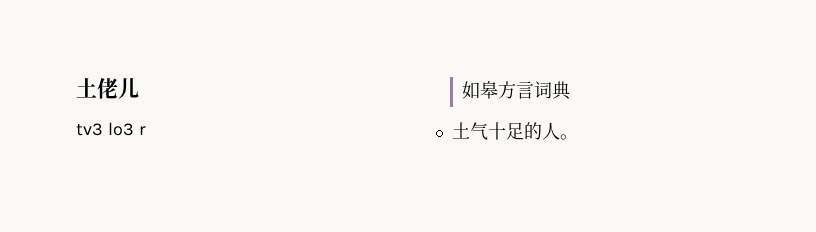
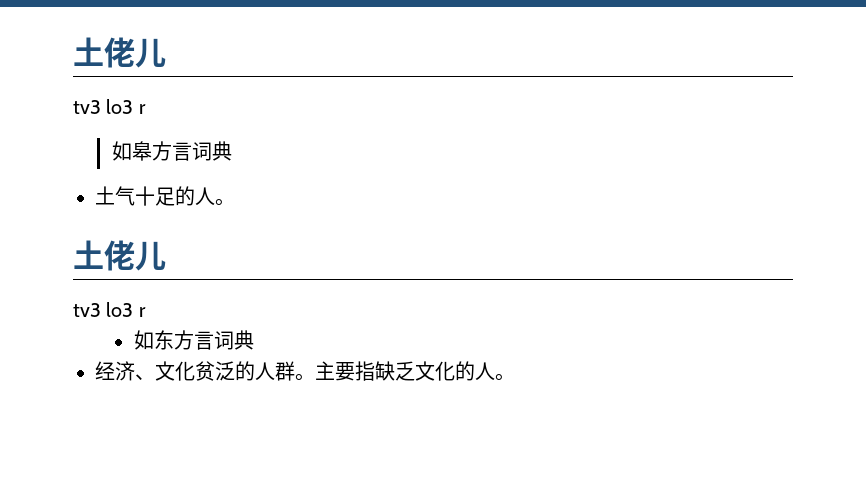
(578, 137) none -> [73,240,166,271] [73,302,146,317] [133,330,254,350] [95,361,515,381] // 土佬儿 // tv3 lo3 r // 如东方言词典 // 经济、文化贫泛的人群。主要指缺乏文化的人。

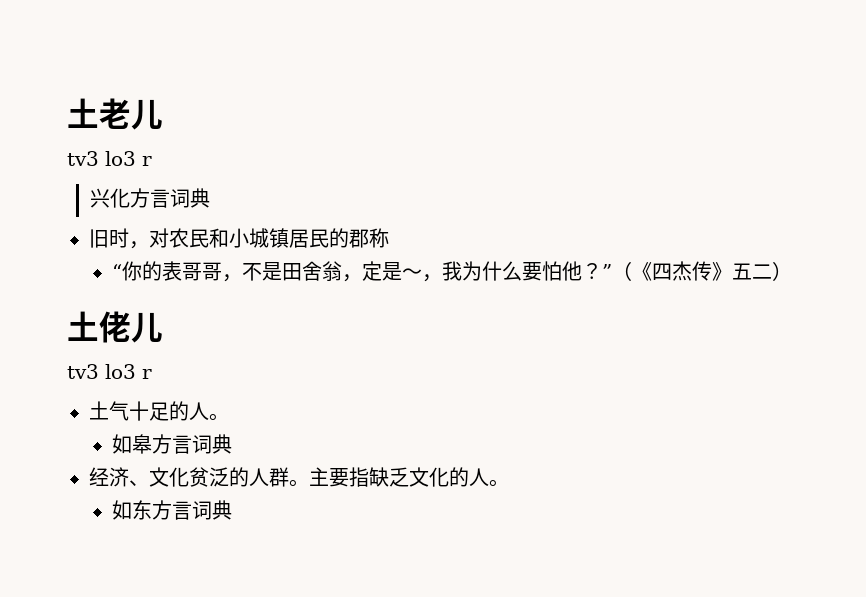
[73,37,166,68] [73,99,146,114] [111,141,232,161] 土佬儿 // tv3 lo3 r // 如皋方言词典 -> [67,98,163,130] [67,151,152,166] [89,188,210,208] [89,228,389,249] [111,261,792,282] [67,311,163,343] [67,364,152,379] 土老儿 // tv3 lo3 r // 兴化方言词典 // 旧时，对农民和小城镇居民的郡称 // “你的表哥哥，不是田舍翁，定是～，我为什么要怕他？”（《四杰传》五二） // 土佬儿 // tv3 lo3 r
[73,240,166,271] [73,302,146,317] [133,330,174,350] // 土佬儿 // tv3 lo3 r // 如东 -> [111,434,152,454] // 如皋
(515, 377) none -> [111,500,232,520] // 如东方言词典

